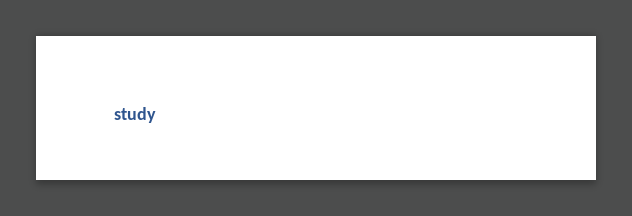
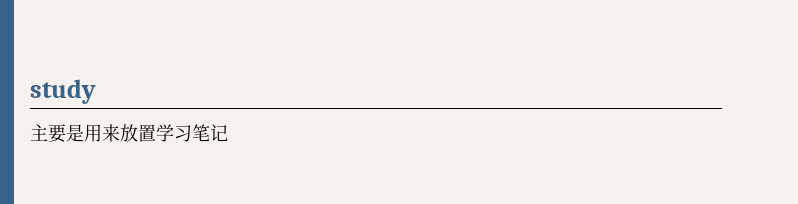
(156, 115) none -> [30,124,228,143] // 主要是用来放置学习笔记

